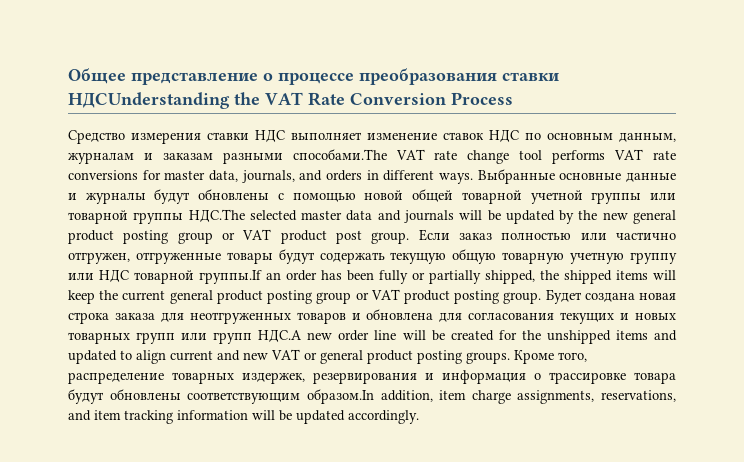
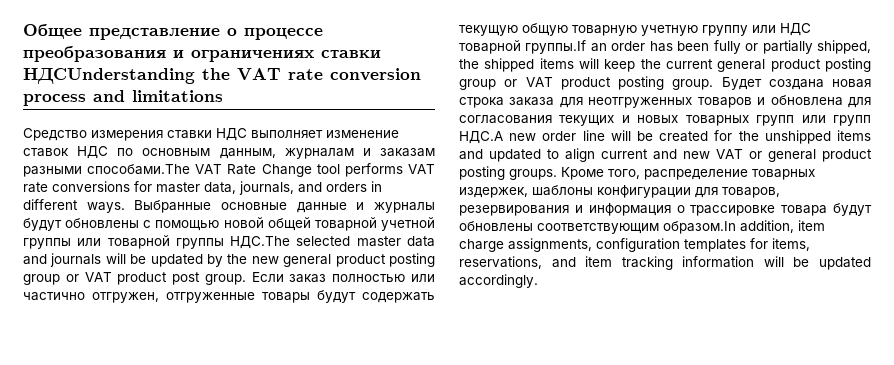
(497, 76) none -> [173,50,314,62] и ограничениях
[308,92,513,106] Rate Conversion Process -> [288,68,421,81] [23,90,223,106] rate conversion process and limitations
[434,150,510,164] rate change -> [227,164,312,177] Rate Change
(305, 378) none -> [532,185,780,198] шаблоны конфигурации для товаров,
(595, 397) none -> [596,238,810,252] configuration templates for items,

